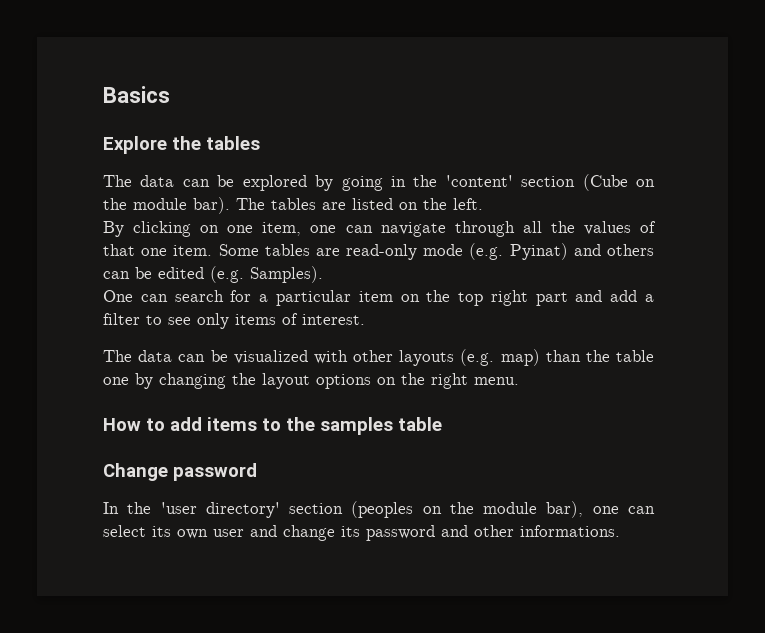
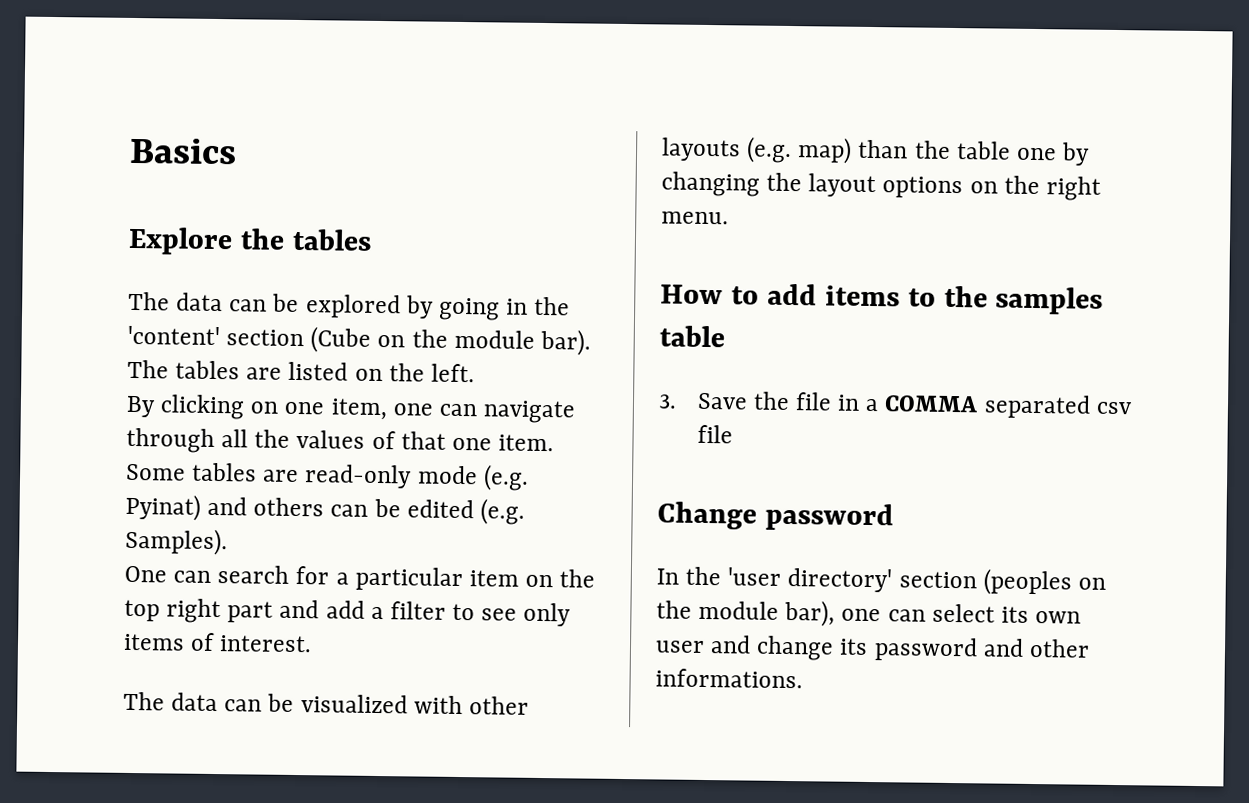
(442, 424) none -> [658,391,1132,419] [696,424,733,444] // 3. Save the file in a COMMA separated csv file

